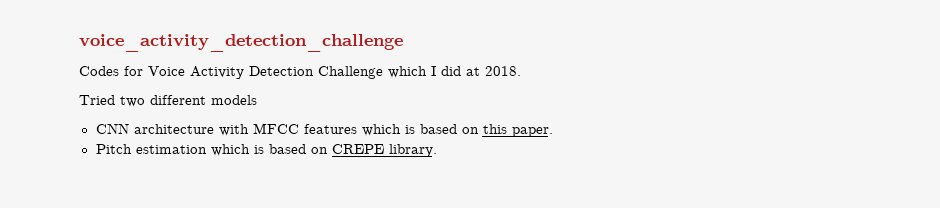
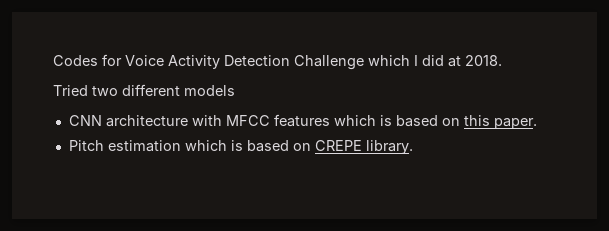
[79,34,403,52] voice_activity_detection_challenge // -> (53, 60) none

